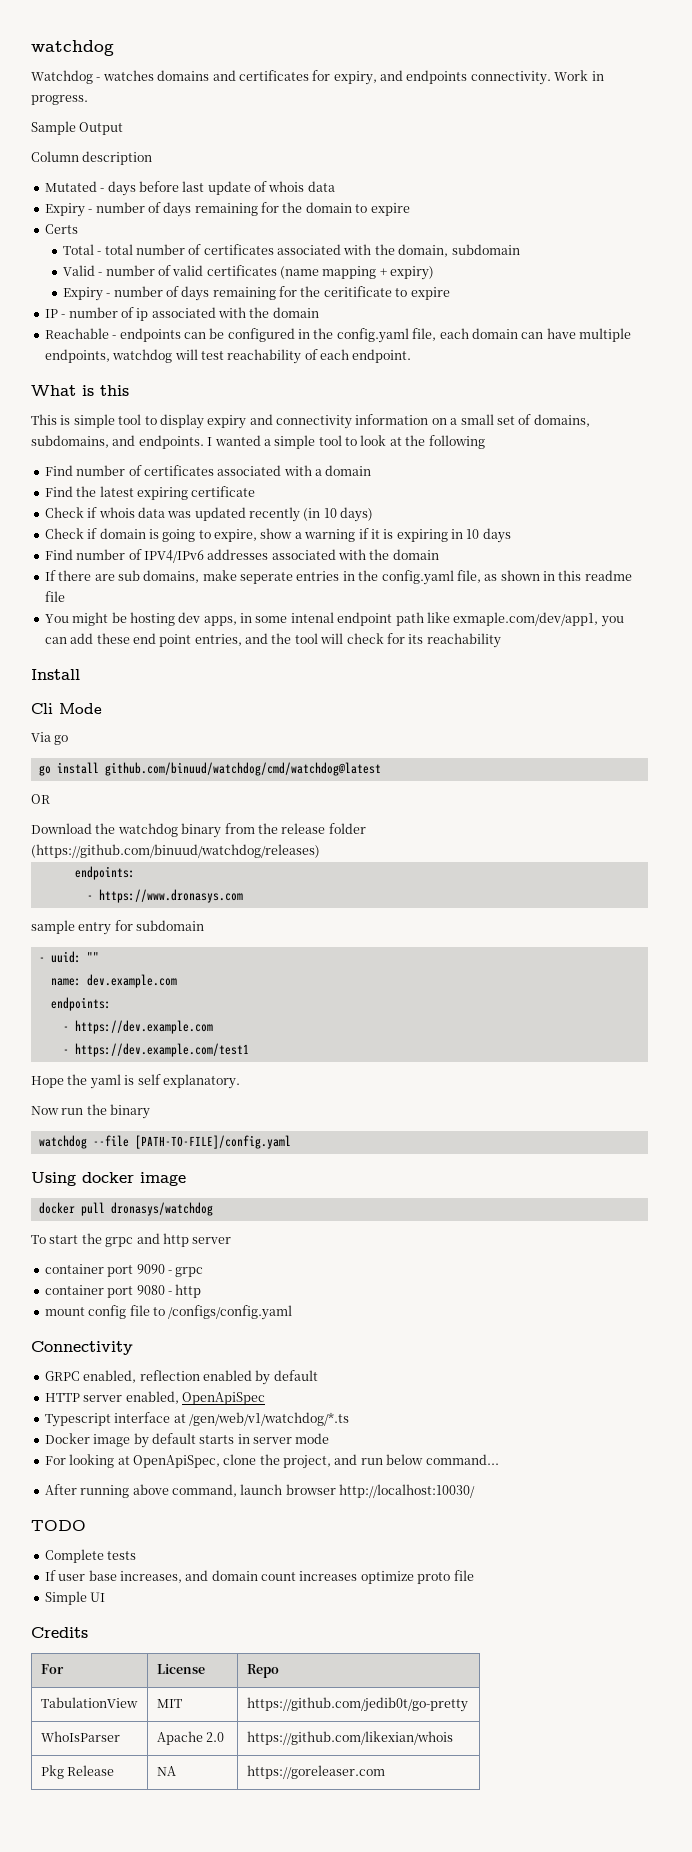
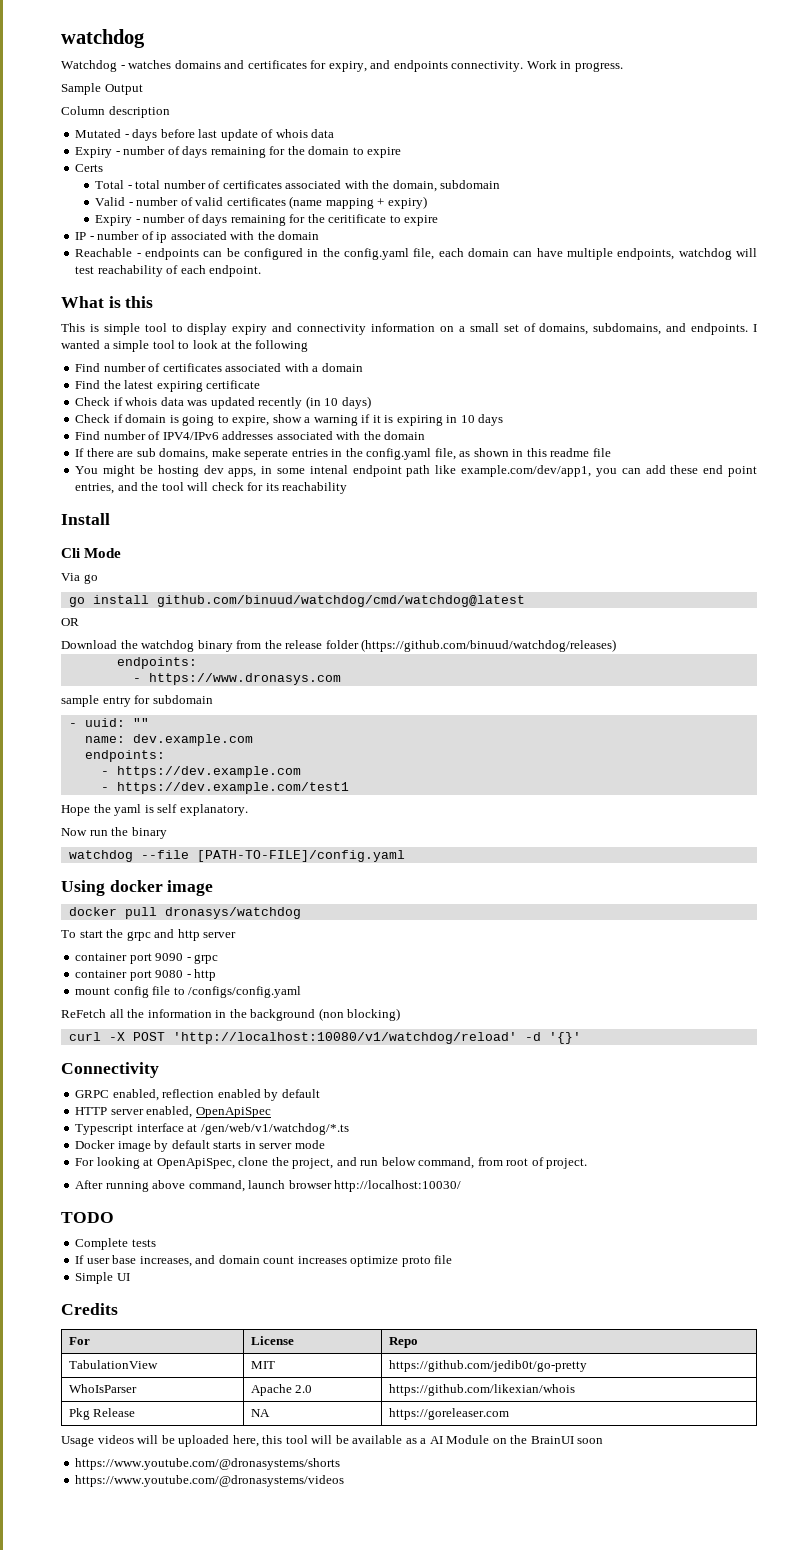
[453,612,599,626] exmaple.com/dev/app1, -> [461,465,592,477] example.com/dev/app1,
(293, 1312) none -> [61,1008,401,1021] [68,1032,581,1044] // ReFetch all the information in the background (non blocking) // curl -X POST 'http://localhost:10080/v1/watchdog/reload' -d '{}'
[425,1454,499,1465] command... -> [418,1157,588,1169] command, from root of project.
(385, 1772) none -> [61,1435,604,1447] [75,1458,341,1470] [75,1475,345,1487] // Usage videos will be uploaded here, this tool will be available as a AI Module on the BrainUI soon // https://www.youtube.com/@dronasystems/shorts // https://www.youtube.com/@dronasystems/videos

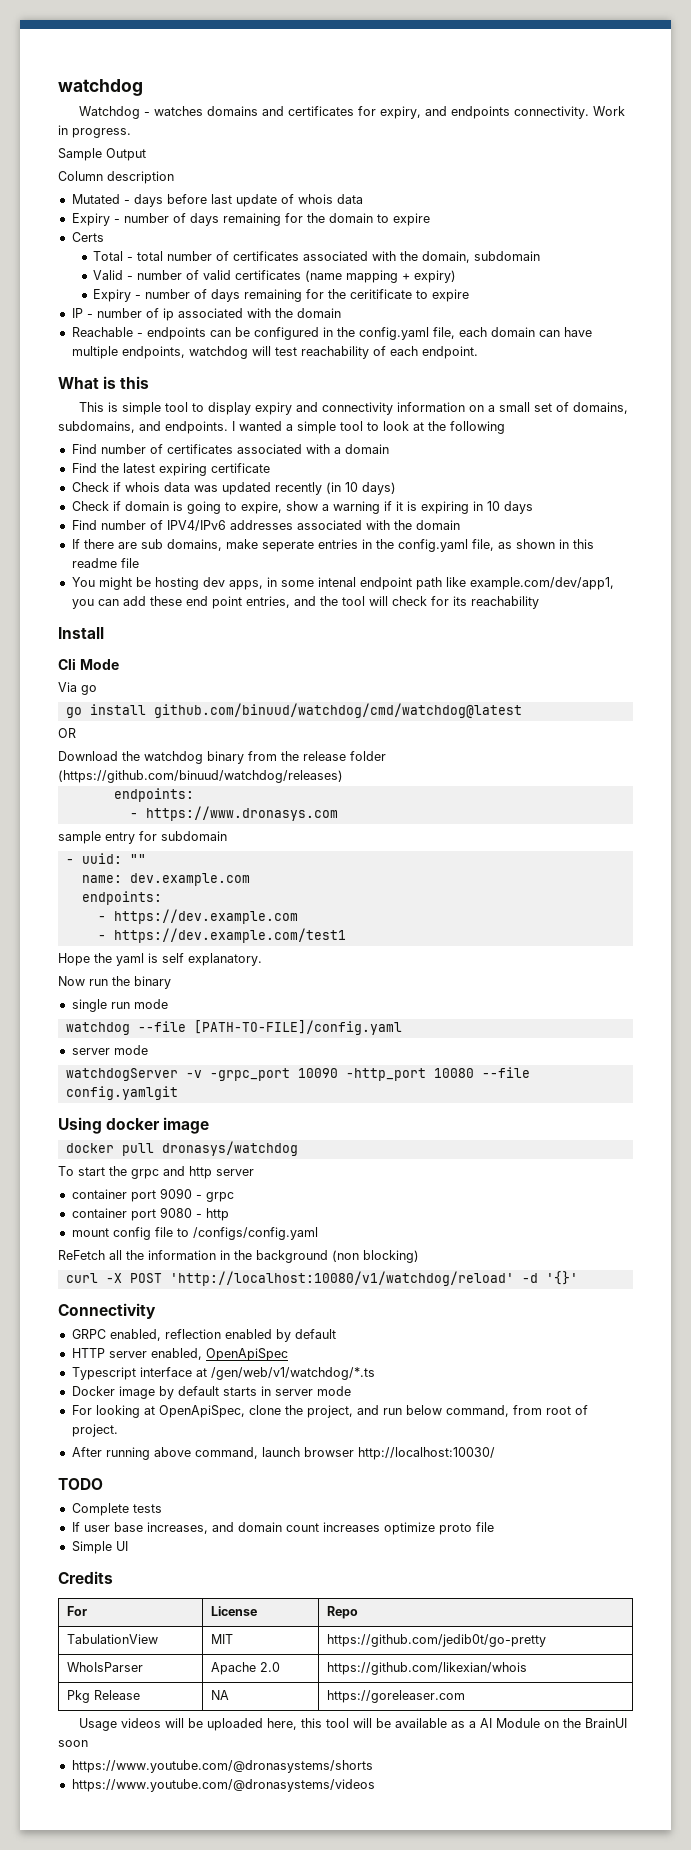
(167, 833) none -> [71,999,168,1012] // single run mode
(405, 856) none -> [71,1045,148,1055] [65,1067,530,1081] [65,1086,178,1100] // server mode // watchdogServer -v -grpc_port 10090 -http_port 10080 --file config.yamlgit

